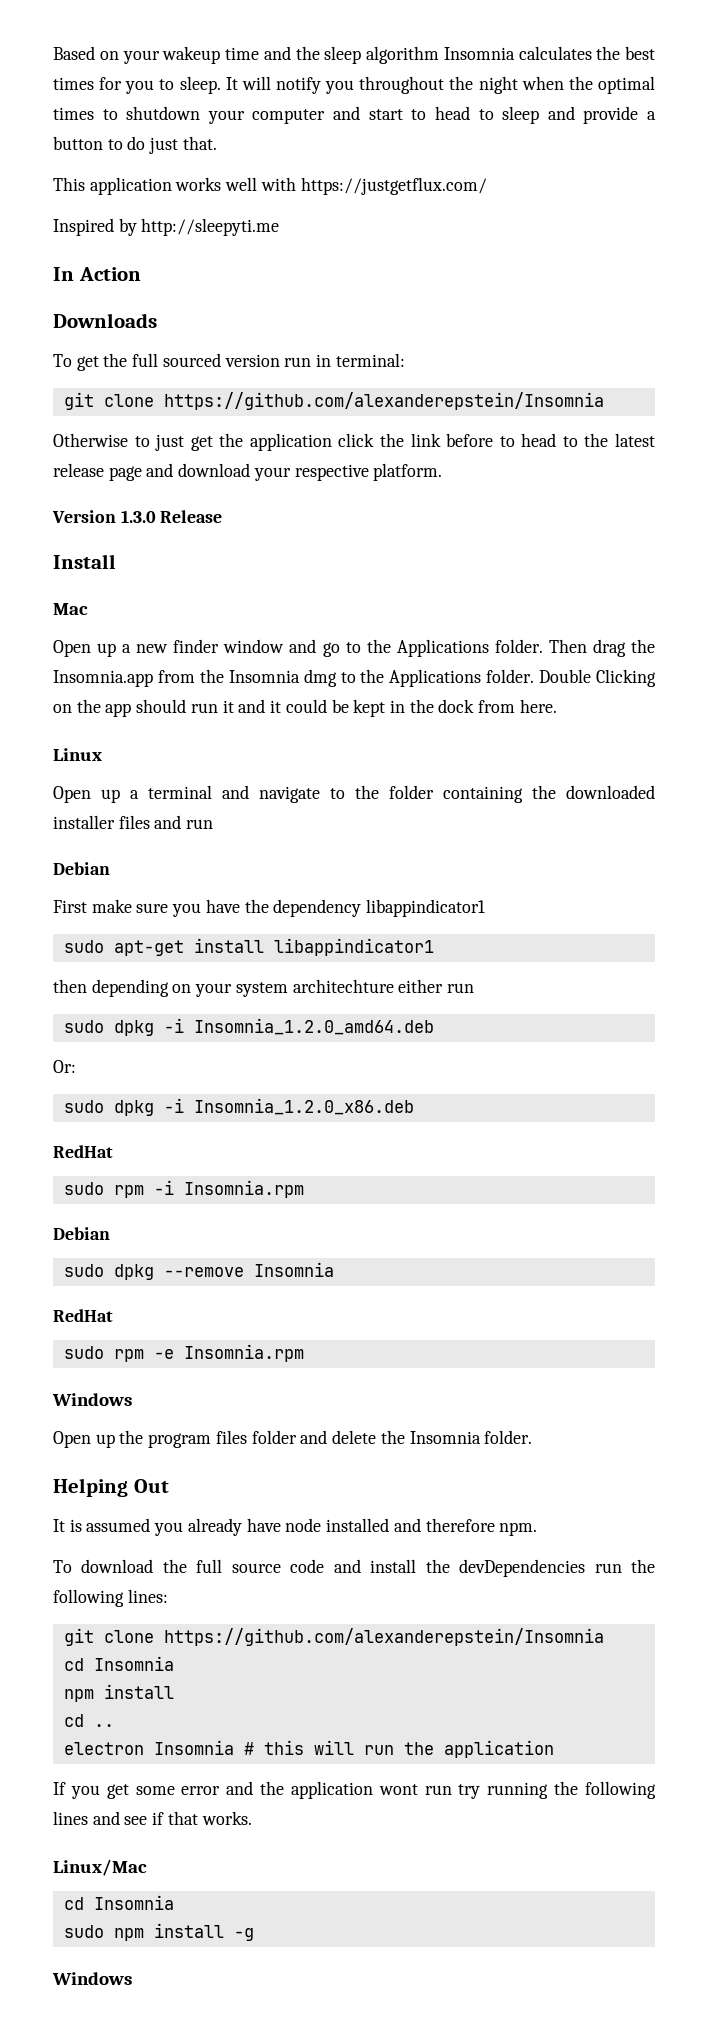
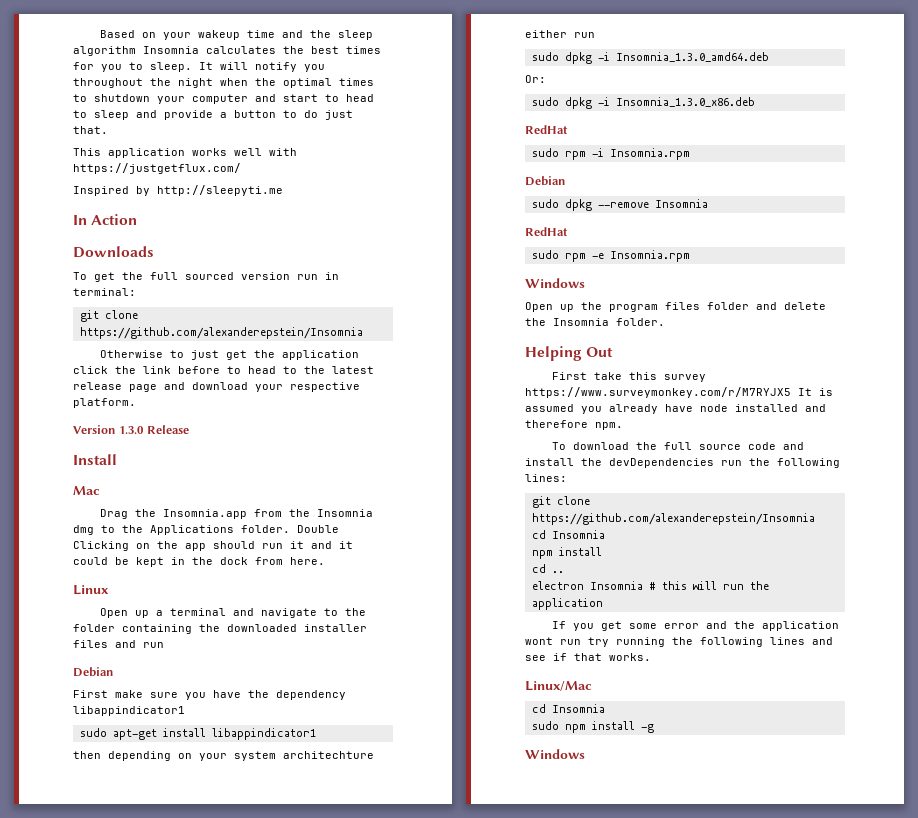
[53,639,626,657] Open up a new finder window and go to the Applications folder. Then drag -> [100,509,129,519] Drag
[193,1018,434,1035] Insomnia_1.2.0_amd64.deb -> [615,52,769,62] Insomnia_1.3.0_amd64.deb
[193,1098,414,1115] Insomnia_1.2.0_x86.deb -> [615,97,755,107] Insomnia_1.3.0_x86.deb
(169, 1486) none -> [552,372,707,382] [525,387,791,398] First take this survey https://www.surveymonkey.com/r/M7RYJX5

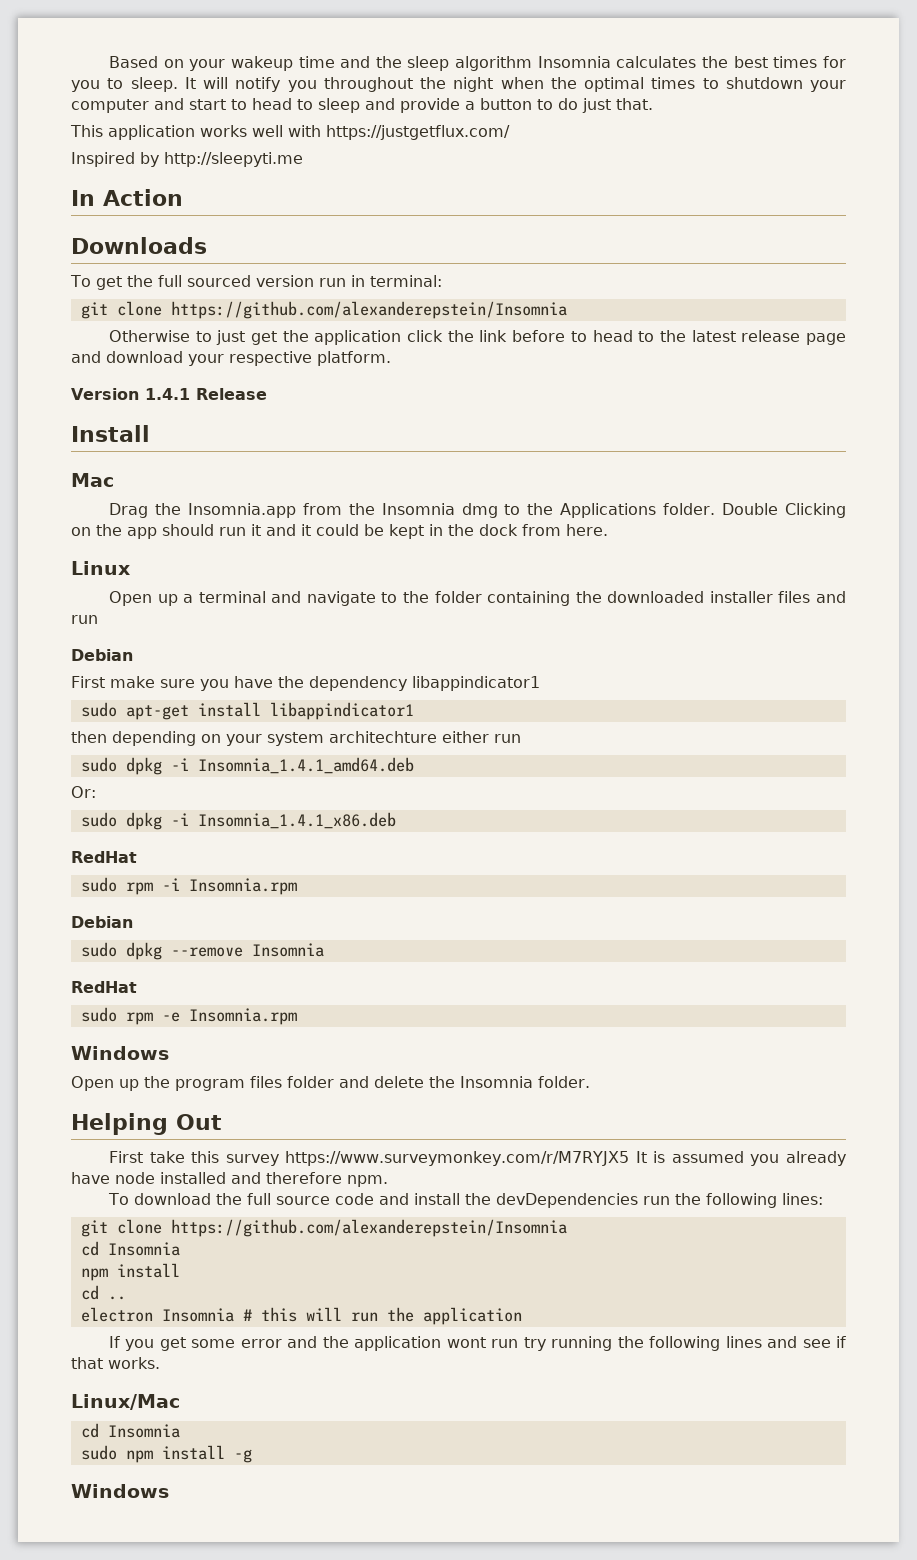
[119,426,145,434] 1.3.0 -> [144,388,190,400] 1.4.1
[615,52,769,62] Insomnia_1.3.0_amd64.deb -> [197,757,414,774] Insomnia_1.4.1_amd64.deb
[615,97,755,107] Insomnia_1.3.0_x86.deb -> [197,812,396,829] Insomnia_1.4.1_x86.deb

